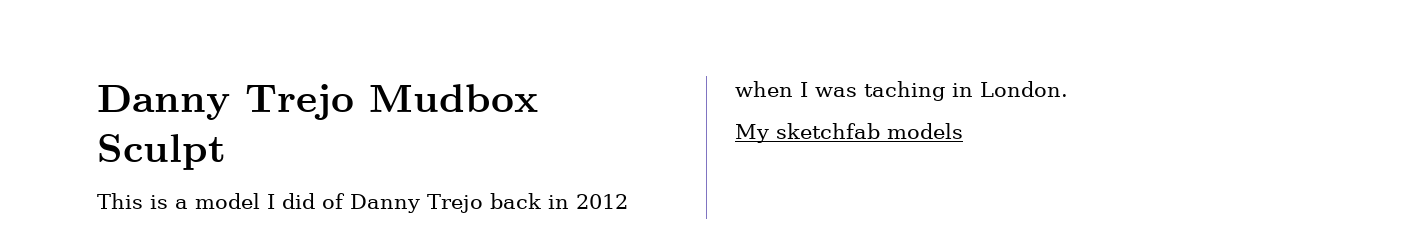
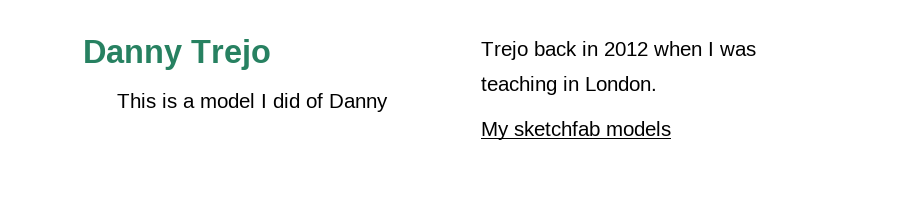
[97,84,538,120] [97,134,226,170] Danny Trejo Mudbox Sculpt -> [83,39,271,70] Danny Trejo
[864,81,945,101] taching -> [481,76,557,95] teaching

